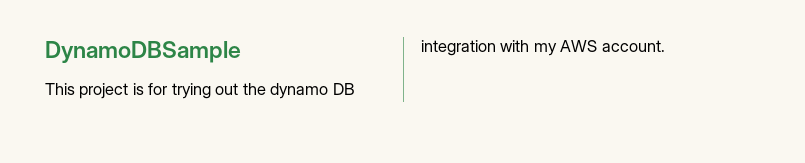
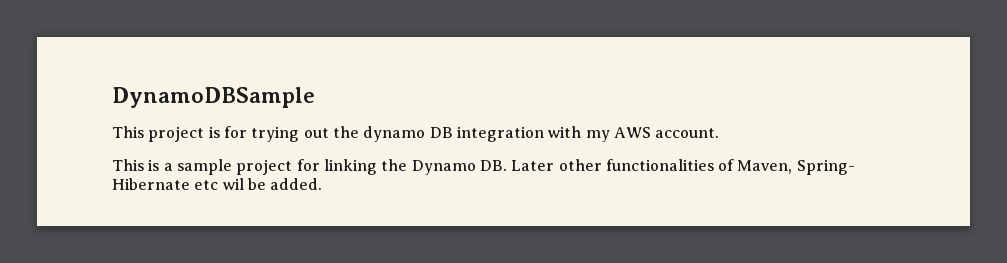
(665, 46) none -> [112,159,855,175] [112,178,323,190] // This is a sample project for linking the Dynamo DB. Later other functionalities of Maven, Spring- Hibernate etc wil be added.

